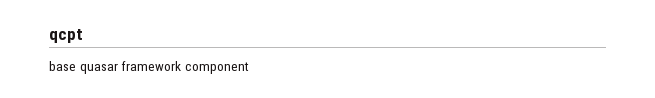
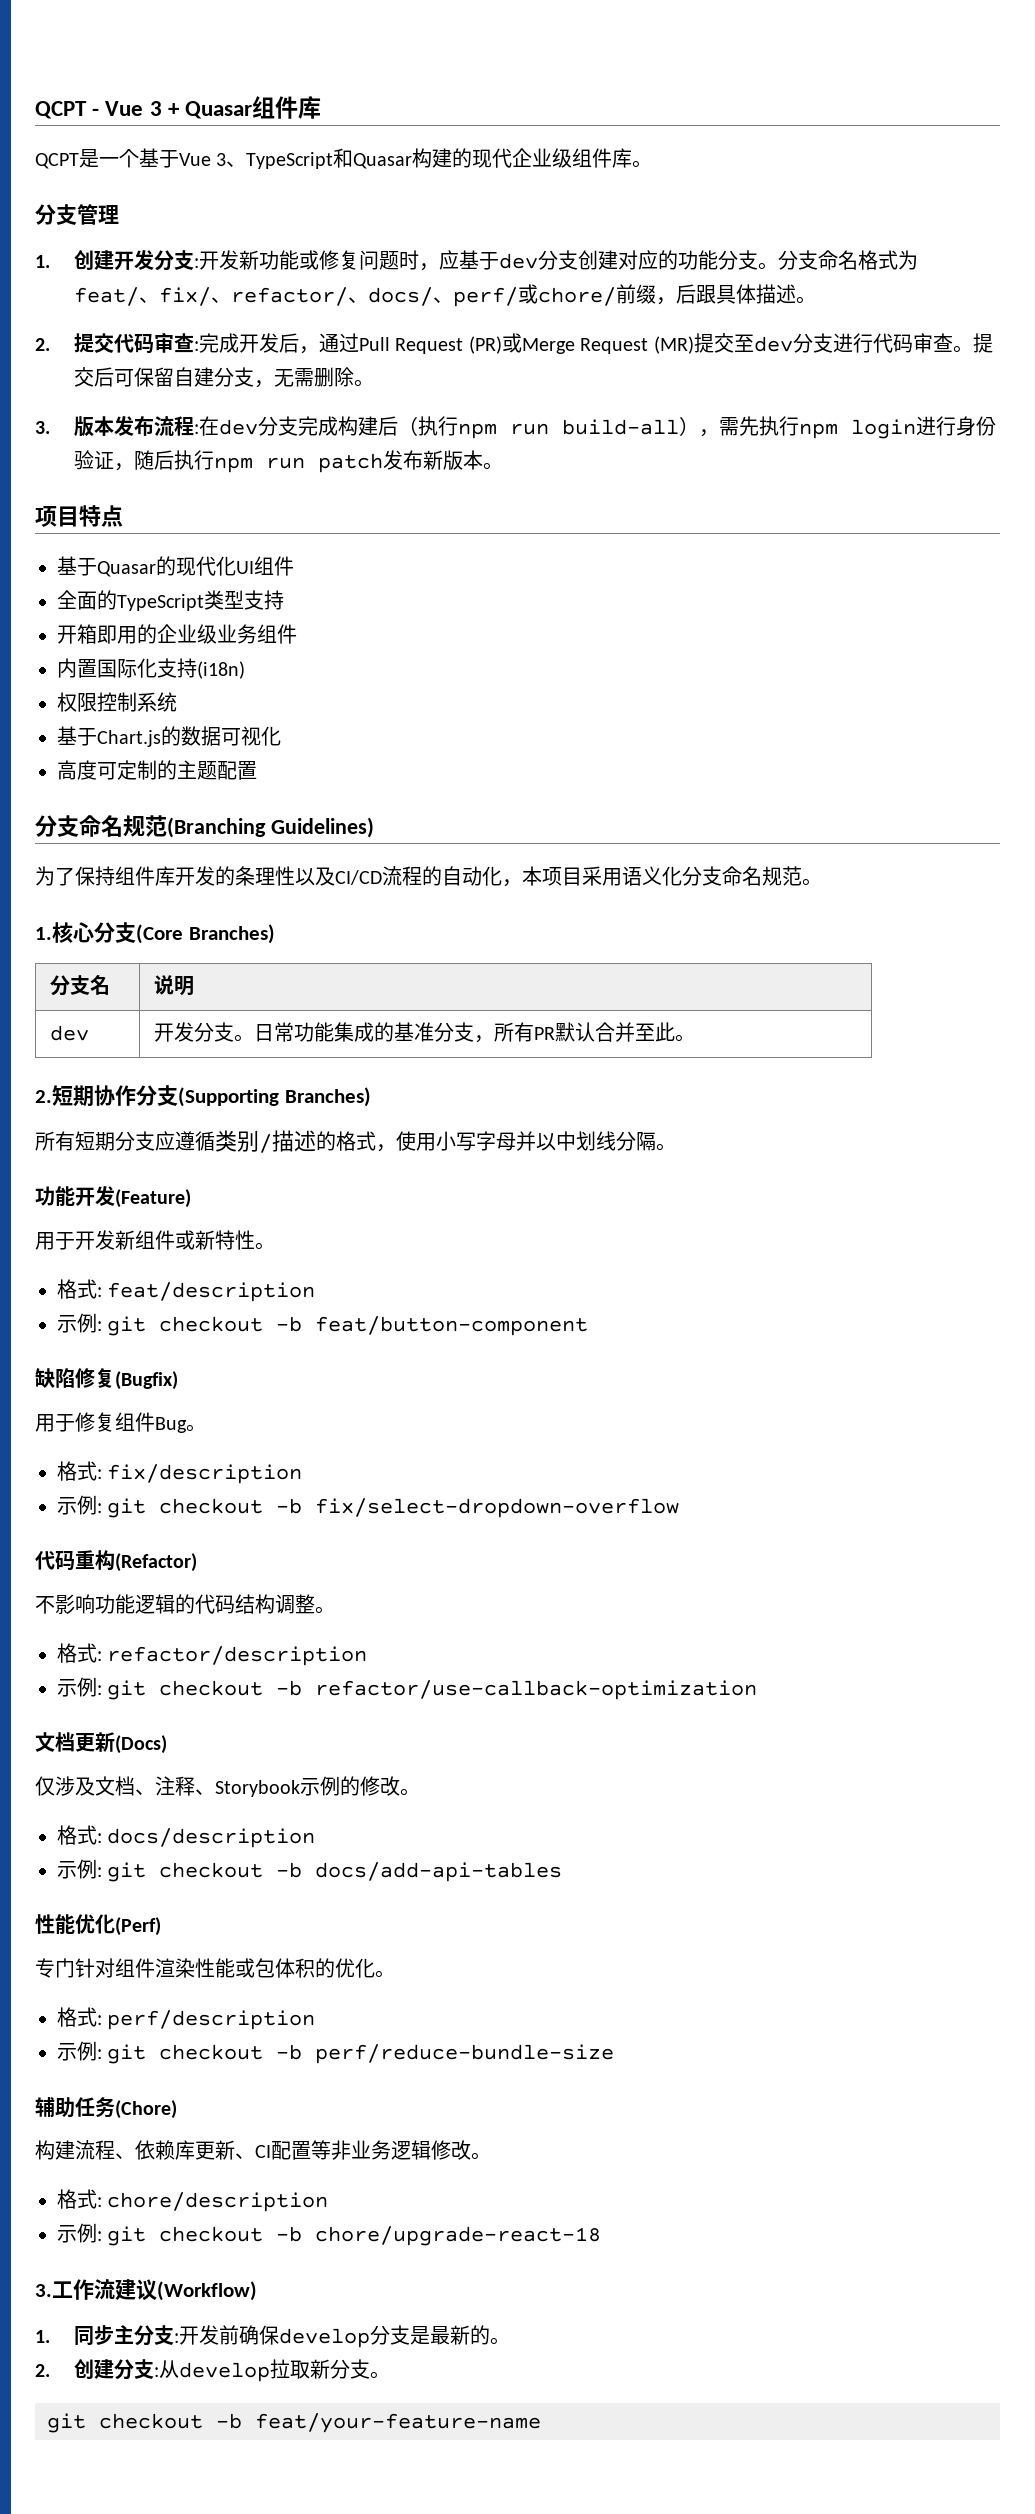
[49,29,83,43] [49,61,249,74] qcpt // base quasar framework component -> [35,96,322,119] [35,148,653,169] [35,204,119,225] [35,250,918,271] [73,284,816,307] [35,332,993,354] [73,367,374,388] [35,416,996,439] [73,450,503,473] [35,505,123,527] [57,556,294,577] [57,590,284,611] [57,624,297,644] [57,658,245,679] [57,692,177,712] [57,726,281,747] [57,760,257,780] [35,815,374,838] [35,866,822,887] [35,922,275,944] [49,975,110,996] [153,975,194,996] [49,1025,89,1041] [153,1022,695,1043] [35,1085,371,1107] [35,1130,676,1153] [35,1186,191,1208] [35,1230,275,1250] [57,1279,316,1302] [57,1313,589,1336] [35,1368,178,1390] [35,1412,206,1433] [57,1461,303,1484] [57,1495,680,1518] [35,1550,197,1572] [35,1594,335,1614] [57,1643,368,1666] [57,1677,758,1700] [35,1732,167,1754] [35,1776,420,1797] [57,1825,316,1848] [57,1859,563,1882] [35,1914,161,1936] [35,1958,395,1978] [57,2007,316,2030] [57,2041,615,2064] [35,2096,177,2119] [35,2140,491,2160] [57,2189,329,2212] [57,2223,602,2246] [35,2279,257,2301] [35,2325,510,2348] [35,2359,390,2382] [47,2413,541,2433] QCPT - Vue 3 + Quasar组件库 // QCPT是一个基于Vue 3、TypeScript和Quasar构建的现代企业级组件库。 // 分支管理 // 1.创建开发分支:开发新功能或修复问题时，应基于dev分支创建对应的功能分支。分支命名格式为feat/、fix/、refactor/、docs/、perf/或chore/前缀，后跟具体描述。 // 2.提交代码审查:完成开发后，通过Pull Request (PR)或Merge Request (MR)提交至dev分支进行代码审查。提交后可保留自建分支，无需删除。 // 3.版本发布流程:在dev分支完成构建后（执行npm run build-all），需先执行npm login进行身份验证，随后执行npm run patch发布新版本。 // 项目特点 // 基于Quasar的现代化UI组件 // 全面的TypeScript类型支持 // 开箱即用的企业级业务组件 // 内置国际化支持(i18n) // 权限控制系统 // 基于Chart.js的数据可视化 // 高度可定制的主题配置 // 分支命名规范(Branching Guidelines) // 为了保持组件库开发的条理性以及CI/CD流程的自动化，本项目采用语义化分支命名规范。 // 1.核心分支(Core Branches) // 分支名 | 说明 // dev | 开发分支。日常功能集成的基准分支，所有PR默认合并至此。 // 2.短期协作分支(Supporting Branches) // 所有短期分支应遵循类别/描述的格式，使用小写字母并以中划线分隔。 // 功能开发(Feature) // 用于开发新组件或新特性。 // 格式: feat/description // 示例: git checkout -b feat/button-component // 缺陷修复(Bugfix) // 用于修复组件Bug。 // 格式: fix/description // 示例: git checkout -b fix/select-dropdown-overflow // 代码重构(Refactor) // 不影响功能逻辑的代码结构调整。 // 格式: refactor/description // 示例: git checkout -b refactor/use-callback-optimization // 文档更新(Docs) // 仅涉及文档、注释、Storybook示例的修改。 // 格式: docs/description // 示例: git checkout -b docs/add-api-tables // 性能优化(Perf) // 专门针对组件渲染性能或包体积的优化。 // 格式: perf/description // 示例: git checkout -b perf/reduce-bundle-size // 辅助任务(Chore) // 构建流程、依赖库更新、CI配置等非业务逻辑修改。 // 格式: chore/description // 示例: git checkout -b chore/upgrade-react-18 // 3.工作流建议(Workflow) // 1.同步主分支:开发前确保develop分支是最新的。 // 2.创建分支:从develop拉取新分支。 // git checkout -b feat/your-feature-name

